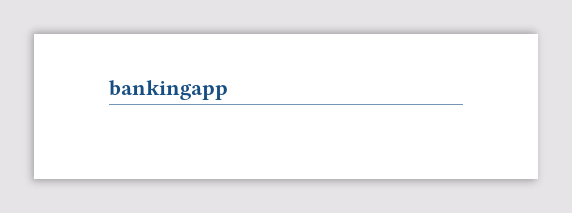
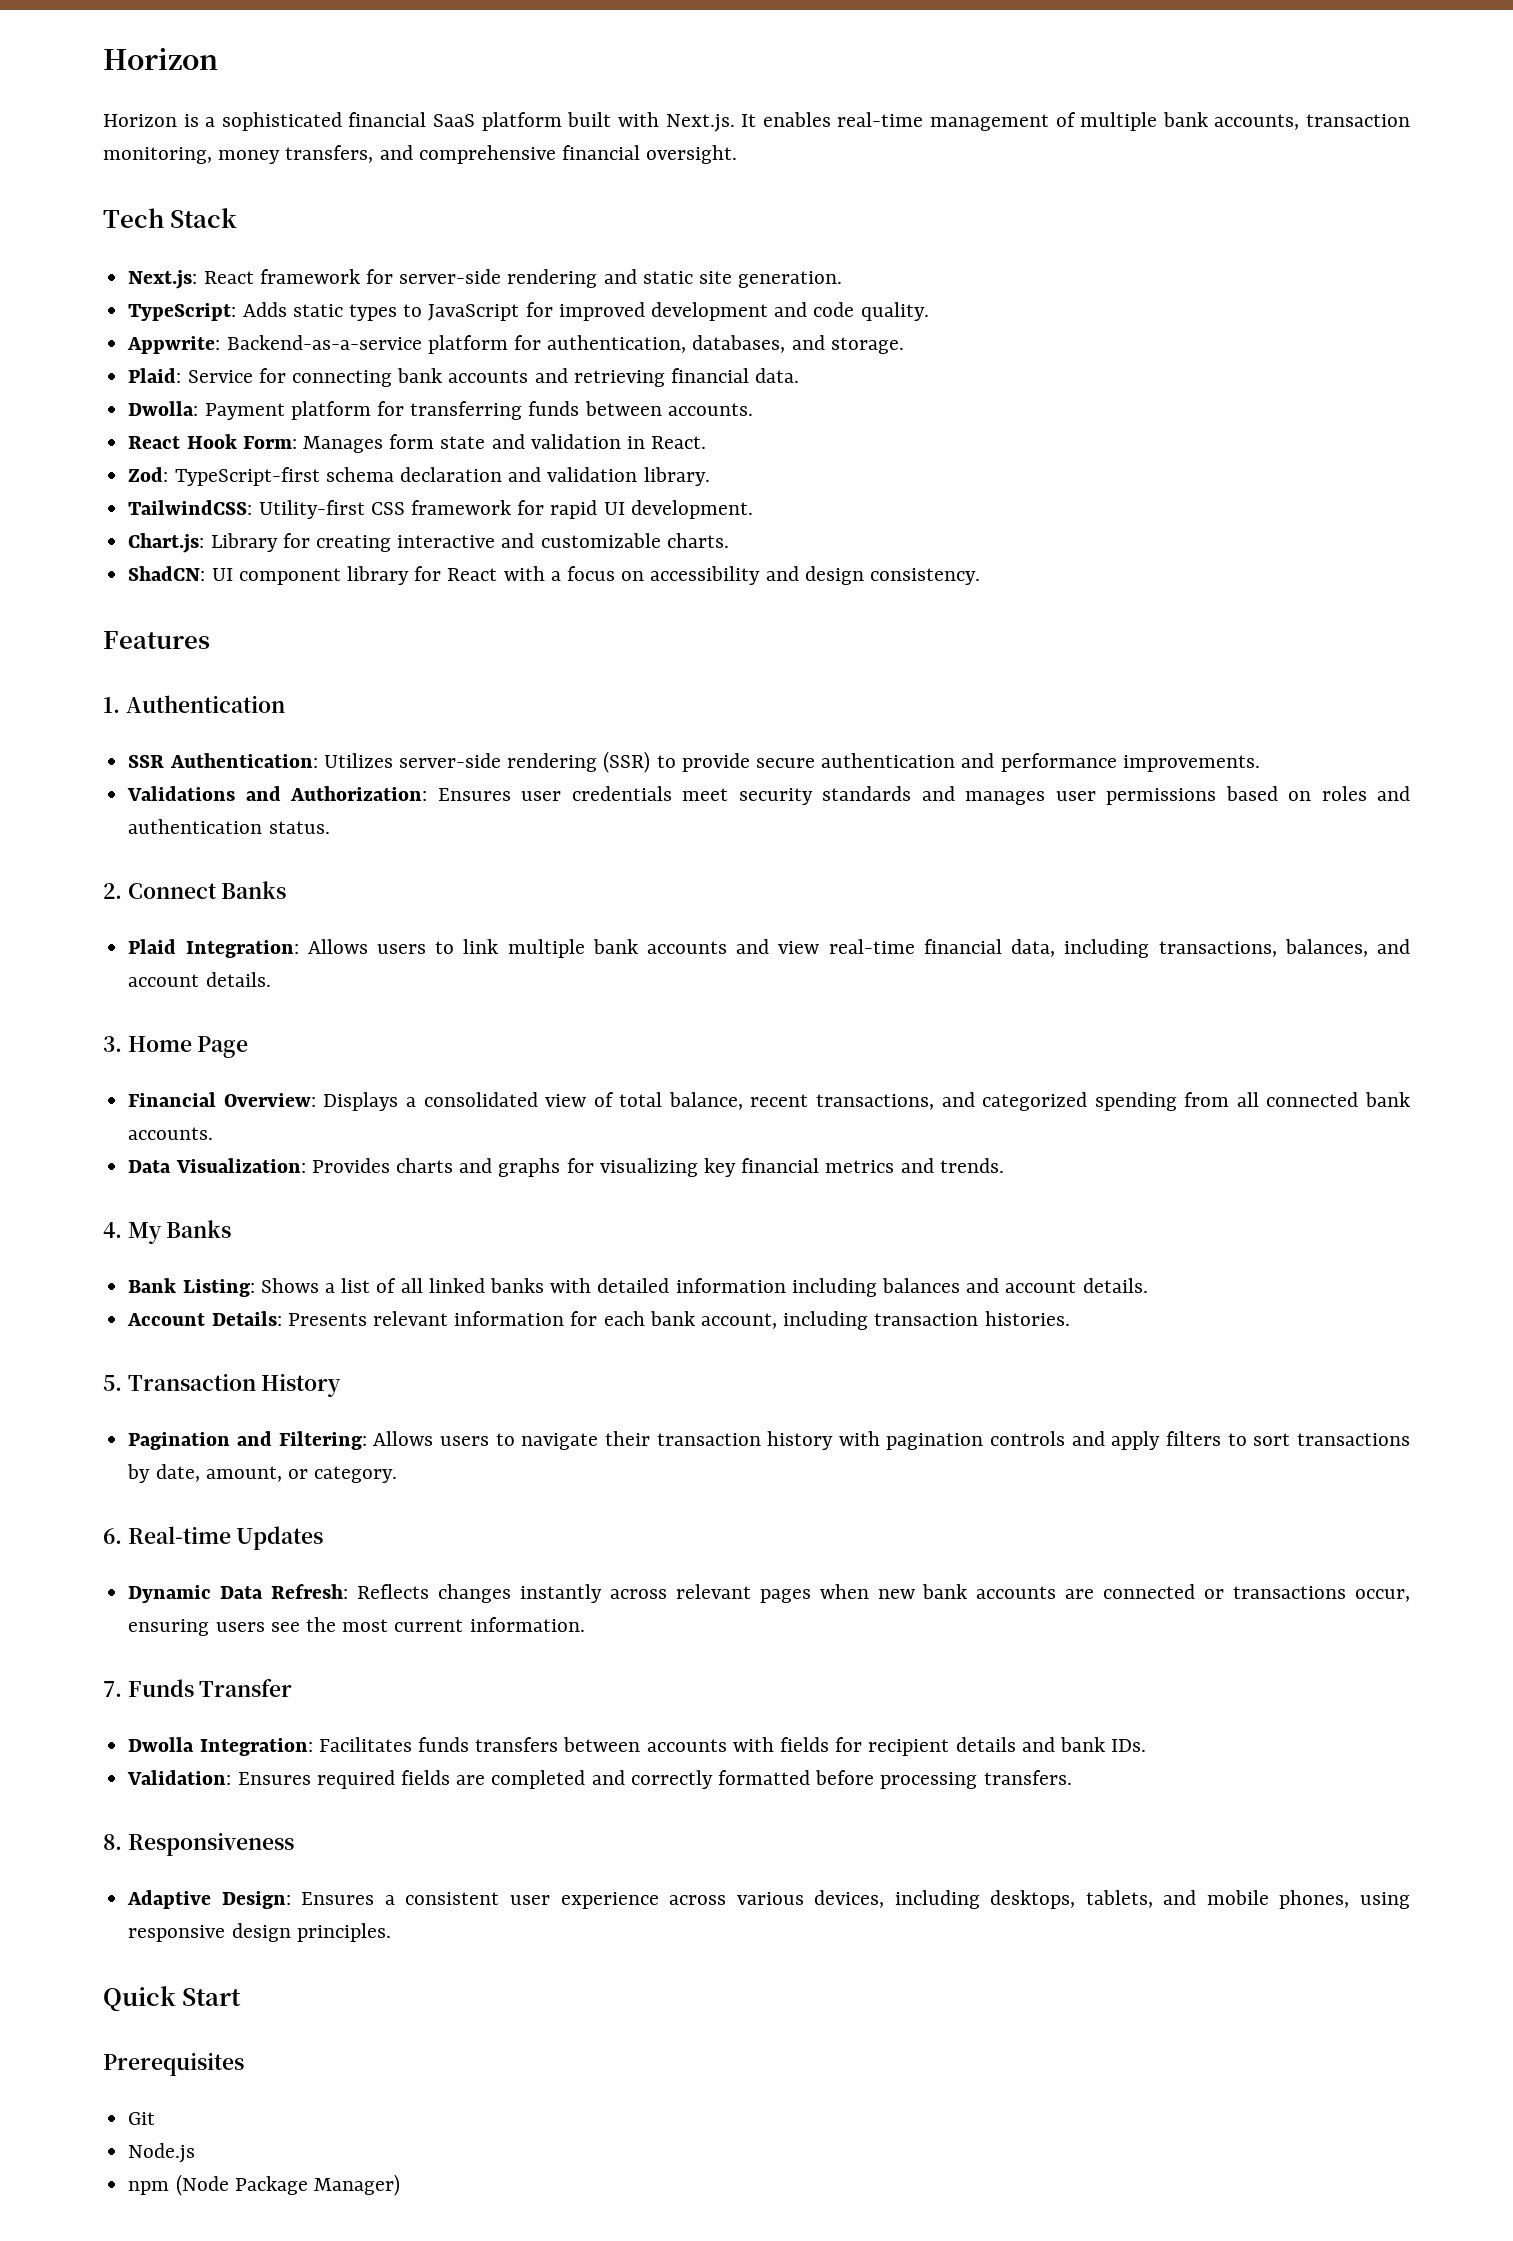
[109,80,228,100] bankingapp -> [103,48,218,70] [103,112,1410,132] [103,145,738,164] [103,208,238,228] [128,269,843,289] [128,302,929,321] [127,335,904,354] [128,368,800,387] [128,401,753,420] [128,434,707,453] [128,467,710,486] [128,500,753,519] [128,533,729,553] [128,566,981,585] [103,631,210,649] [103,695,285,713] [128,751,1260,773] [127,786,1411,805] [128,819,330,834] [103,881,287,899] [128,939,1411,958] [128,972,271,987] [103,1036,249,1058] [128,1092,1410,1111] [128,1127,214,1140] [128,1158,1004,1177] [103,1220,232,1244] [128,1278,1148,1297] [127,1311,1070,1330] [103,1373,342,1397] [128,1431,1410,1450] [127,1464,398,1483] [103,1526,324,1550] [128,1584,1410,1603] [128,1617,585,1636] [103,1679,293,1697] [128,1737,1147,1756] [127,1770,1072,1789] [103,1832,294,1856] [127,1890,1411,1909] [128,1923,391,1942] [103,1986,242,2012] [103,2052,244,2076] [128,2112,156,2125] [128,2143,196,2163] [128,2174,400,2196] Horizon // Horizon is a sophisticated financial SaaS platform built with Next.js. It enables real-time management of multiple bank accounts, transaction monitoring, money transfers, and comprehensive financial oversight. // Tech Stack // Next.js: React framework for server-side rendering and static site generation. // TypeScript: Adds static types to JavaScript for improved development and code quality. // Appwrite: Backend-as-a-service platform for authentication, databases, and storage. // Plaid: Service for connecting bank accounts and retrieving financial data. // Dwolla: Payment platform for transferring funds between accounts. // React Hook Form: Manages form state and validation in React. // Zod: TypeScript-first schema declaration and validation library. // TailwindCSS: Utility-first CSS framework for rapid UI development. // Chart.js: Library for creating interactive and customizable charts. // ShadCN: UI component library for React with a focus on accessibility and design consistency. // Features // 1. Authentication // SSR Authentication: Utilizes server-side rendering (SSR) to provide secure authentication and performance improvements. // Validations and Authorization: Ensures user credentials meet security standards and manages user permissions based on roles and authentication status. // 2. Connect Banks // Plaid Integration: Allows users to link multiple bank accounts and view real-time financial data, including transactions, balances, and account details. // 3. Home Page // Financial Overview: Displays a consolidated view of total balance, recent transactions, and categorized spending from all connected bank accounts. // Data Visualization: Provides charts and graphs for visualizing key financial metrics and trends. // 4. My Banks // Bank Listing: Shows a list of all linked banks with detailed information including balances and account details. // Account Details: Presents relevant information for each bank account, including transaction histories. // 5. Transaction History // Pagination and Filtering: Allows users to navigate their transaction history with pagination controls and apply filters to sort transactions by date, amount, or category. // 6. Real-time Updates // Dynamic Data Refresh: Reflects changes instantly across relevant pages when new bank accounts are connected or transactions occur, ensuring users see the most current information. // 7. Funds Transfer // Dwolla Integration: Facilitates funds transfers between accounts with fields for recipient details and bank IDs. // Validation: Ensures required fields are completed and correctly formatted before processing transfers. // 8. Responsiveness // Adaptive Design: Ensures a consistent user experience across various devices, including desktops, tablets, and mobile phones, using responsive design principles. // Quick Start // Prerequisites // Git // Node.js // npm (Node Package Manager)

